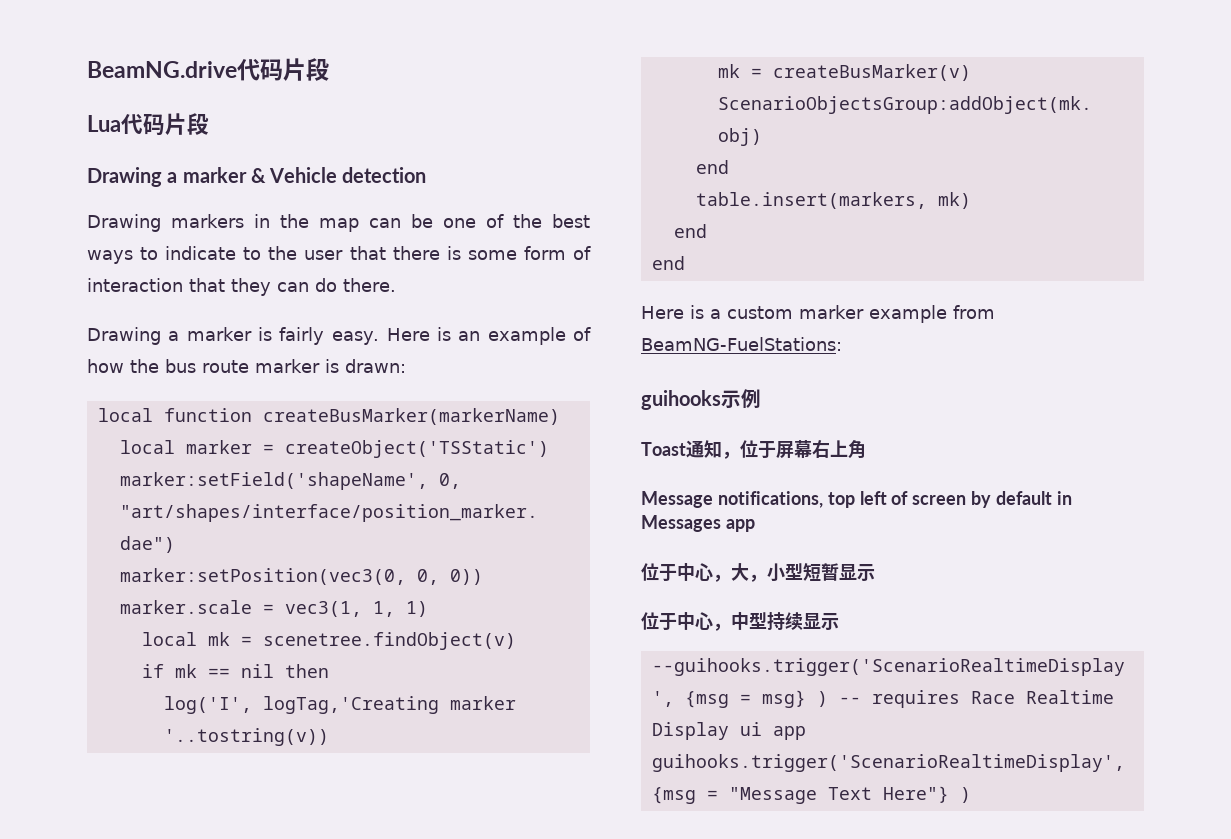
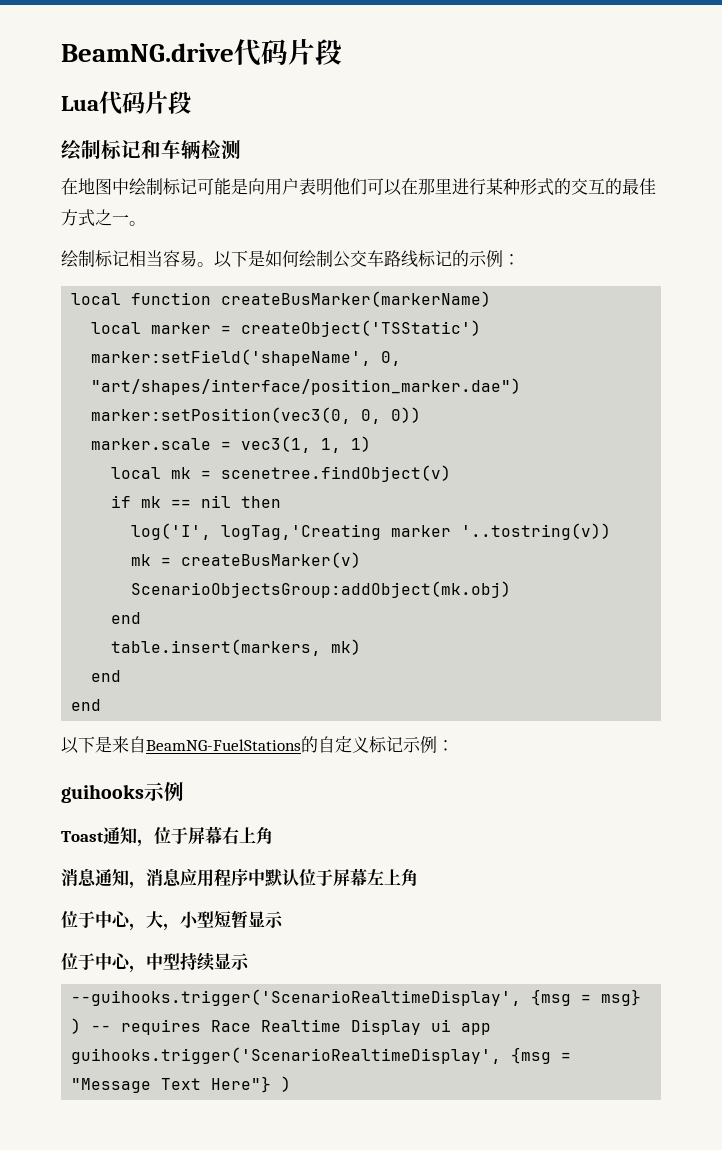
[87,167,427,187] [87,214,590,232] [87,246,591,264] [87,278,396,296] [87,327,592,345] [87,359,406,373] Drawing a marker & Vehicle detection // Drawing markers in the map can be one of the best ways to indicate to the user that there is some form of interaction that they can do there. // Drawing a marker is fairly easy. Here is an example of how the bus route marker is drawn: -> [61,139,241,161] [61,178,656,196] [61,209,146,227] [61,250,520,268] 绘制标记和车辆检测 // 在地图中绘制标记可能是向用户表明他们可以在那里进行某种形式的交互的最佳方式之一。 // 绘制标记相当容易。以下是如何绘制公交车路线标记的示例：
[641,305,995,323] [641,337,842,351] Here is a custom marker example from BeamNG-FuelStations: -> [61,736,454,754] 以下是来自BeamNG-FuelStations的自定义标记示例：
[641,491,1072,508] [641,515,755,532] Message notifications, top left of screen by default in Messages app -> [61,868,418,889] 消息通知，消息应用程序中默认位于屏幕左上角

